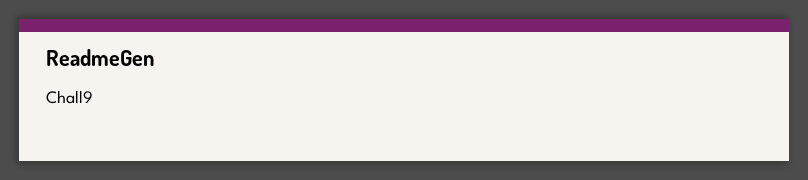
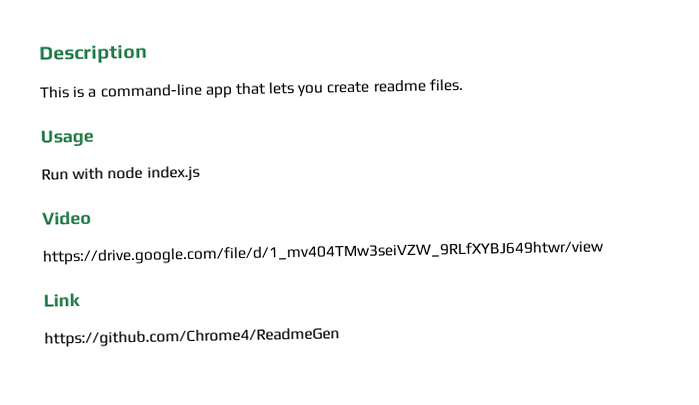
[46,49,155,66] [46,90,93,104] ReadmeGen // Chall9 -> [39,44,148,65] [39,78,463,99] [40,129,94,147] [41,165,200,182] [42,210,92,226] [42,240,605,266] [43,292,80,307] [44,327,340,348] Description // This is a command-line app that lets you create readme files. // Usage // Run with node index.js // Video // https://drive.google.com/file/d/1_mv404TMw3seiVZW_9RLfXYBJ649htwr/view // Link // https://github.com/Chrome4/ReadmeGen

